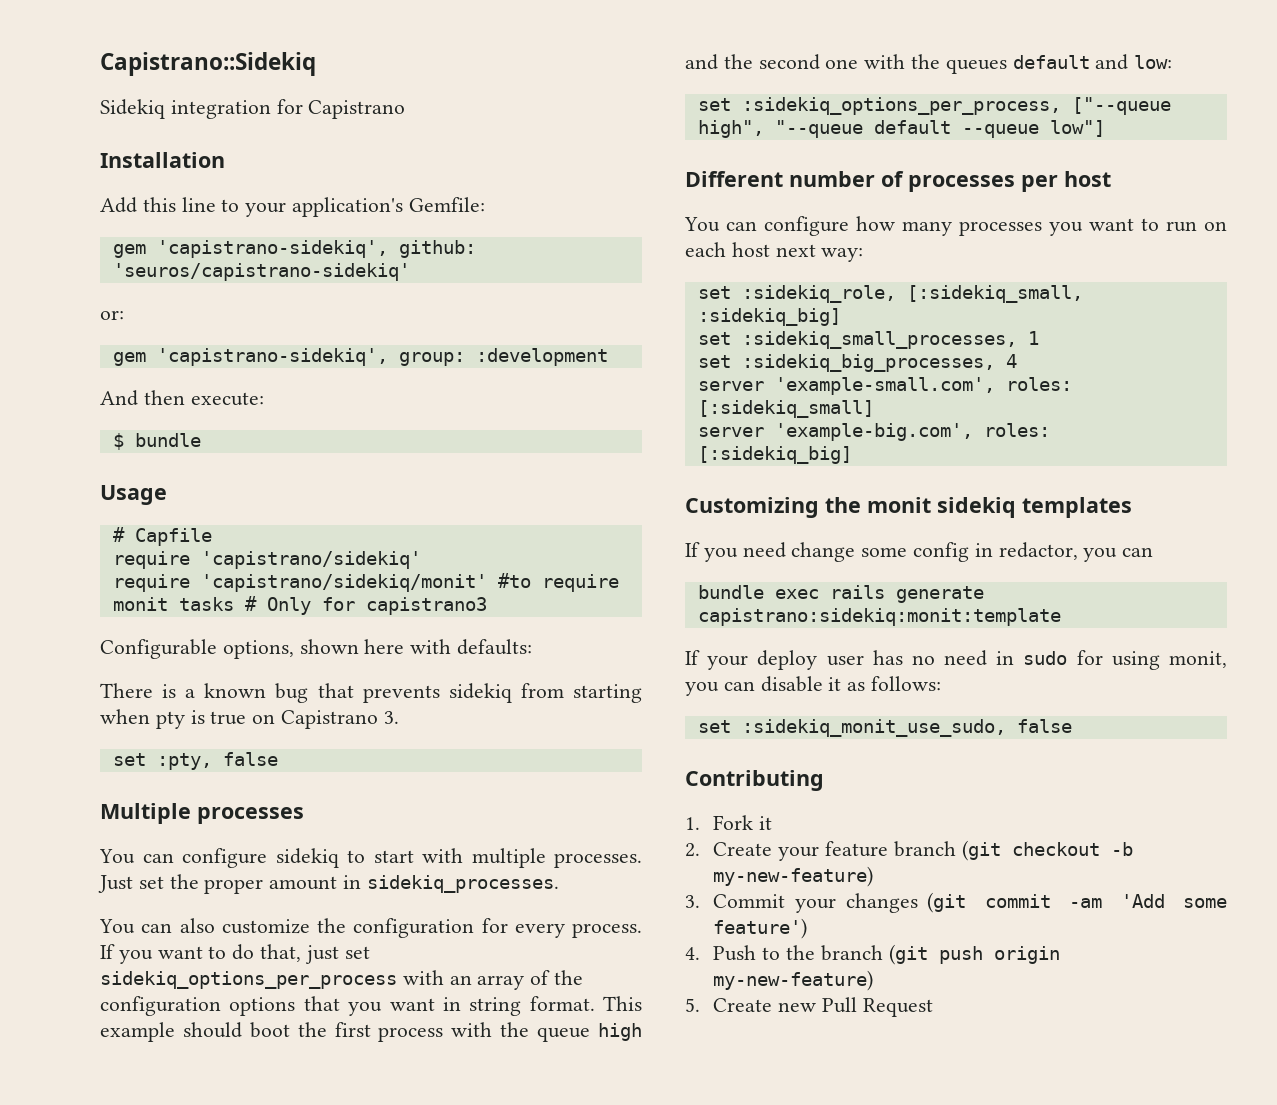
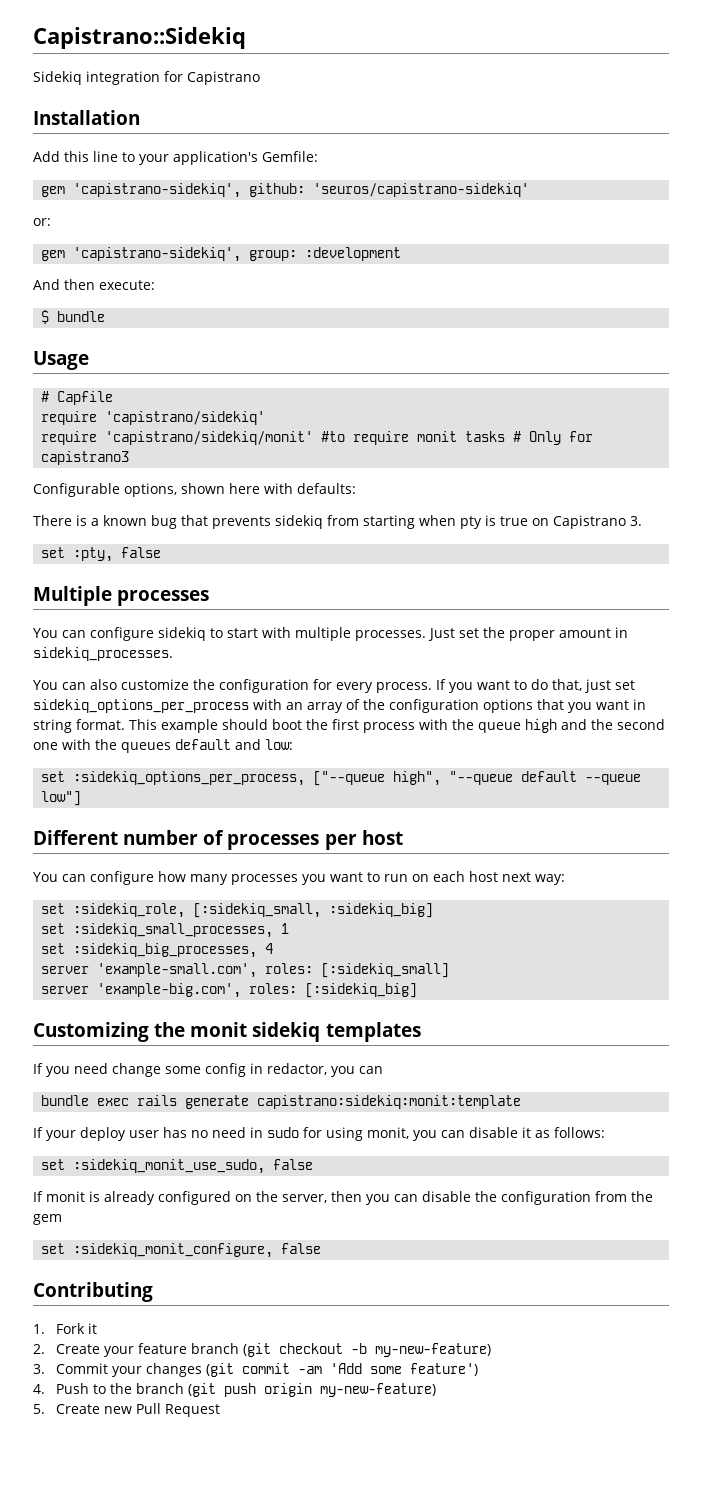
(1072, 726) none -> [33,1191,653,1205] [33,1214,62,1225] [41,1243,322,1258] // If monit is already configured on the server, then you can disable the configuration from the gem // set :sidekiq_monit_configure, false

